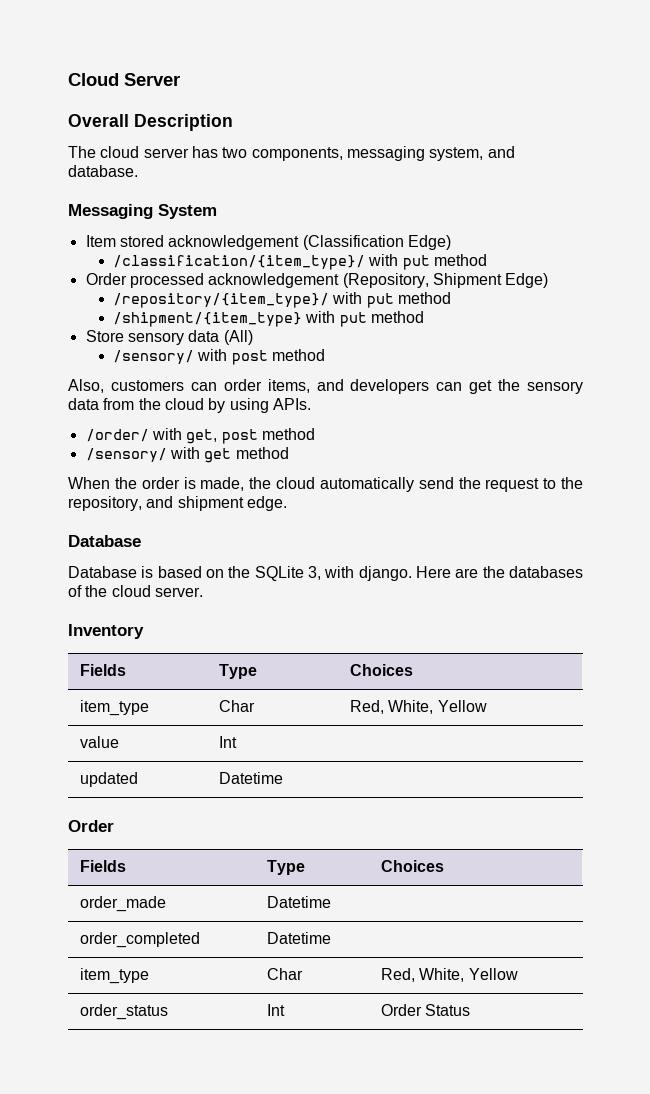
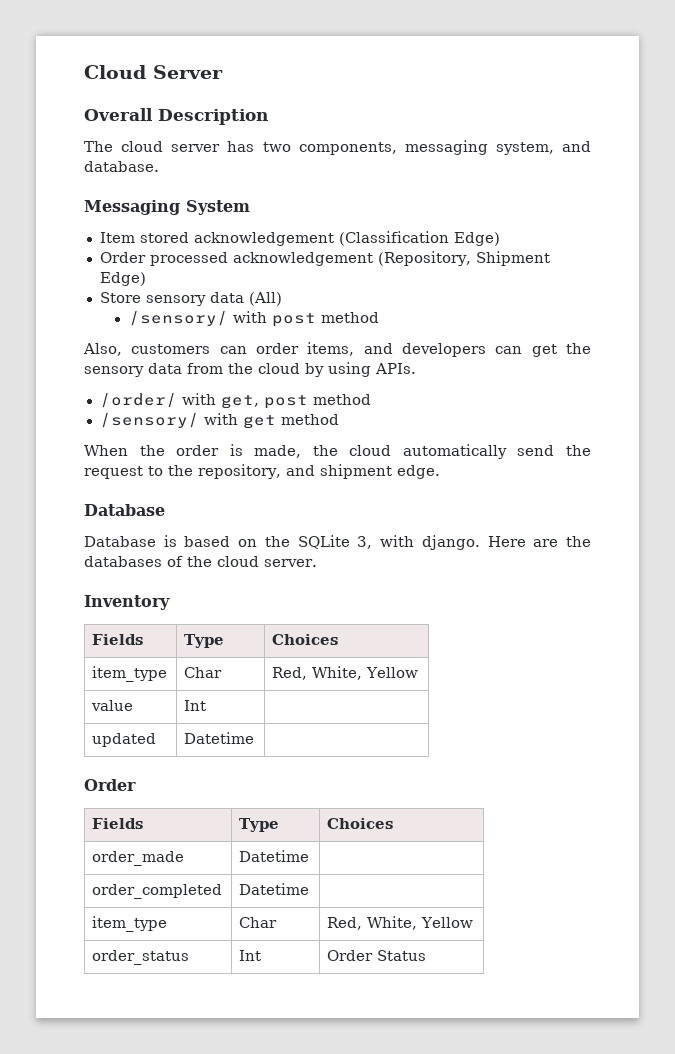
[113,254,488,270] // /classification/{item_type}/ with put method -> (500, 239) none
[113,292,452,308] [113,311,425,327] // /repository/{item_type}/ with put method // /shipment/{item_type} with put method -> (146, 279) none

